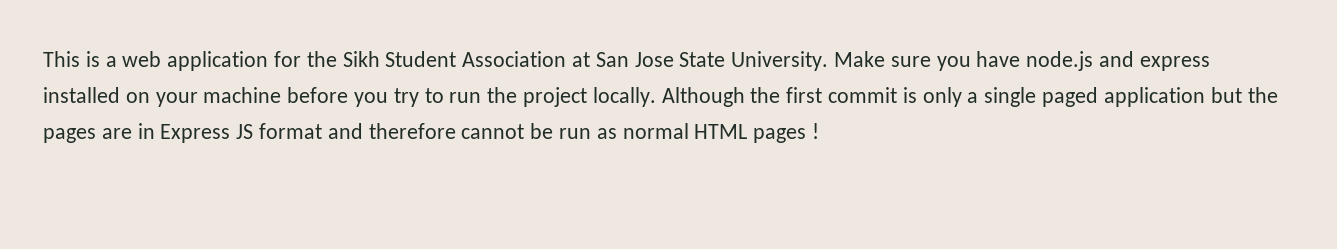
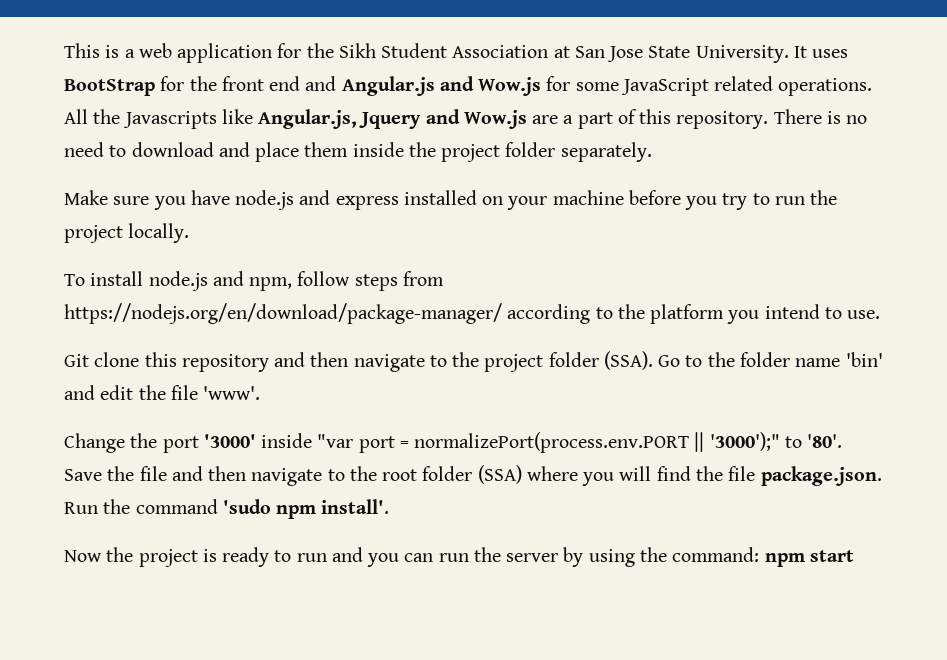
(829, 61) none -> [793,46,849,58] [64,76,873,96] [64,109,868,129] [64,142,652,162] It uses BootStrap for the front end and Angular.js and Wow.js for some JavaScript related operations. All the Javascripts like Angular.js, Jquery and Wow.js are a part of this repository. There is no need to download and place them inside the project folder separately. //
[661,87,1278,107] [43,123,820,143] Although the first commit is only a single paged application but the pages are in Express JS format and therefore cannot be run as normal HTML pages ! -> [64,271,444,291] [64,303,881,324] [64,351,883,372] [64,385,261,400] [64,432,843,453] [64,465,882,486] [64,499,390,519] [64,547,854,567] // To install node.js and npm, follow steps from https://nodejs.org/en/download/package-manager/ according to the platform you intend to use. // Git clone this repository and then navigate to the project folder (SSA). Go to the folder name 'bin' and edit the file 'www'. // Change the port '3000' inside "var port = normalizePort(process.env.PORT || '3000');" to '80'. Save the file and then navigate to the root folder (SSA) where you will find the file package.json. Run the command 'sudo npm install'. // Now the project is ready to run and you can run the server by using the command: npm start

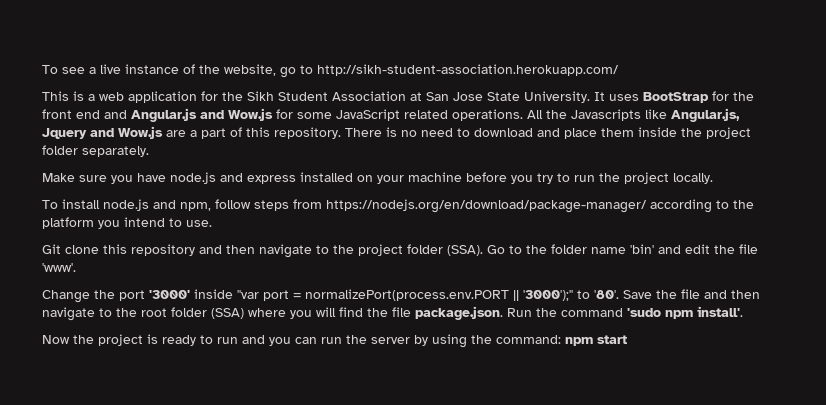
(64, 50) none -> [42,64,619,78] To see a live instance of the website, go to http://sikh-student-association.herokuapp.com/ //

